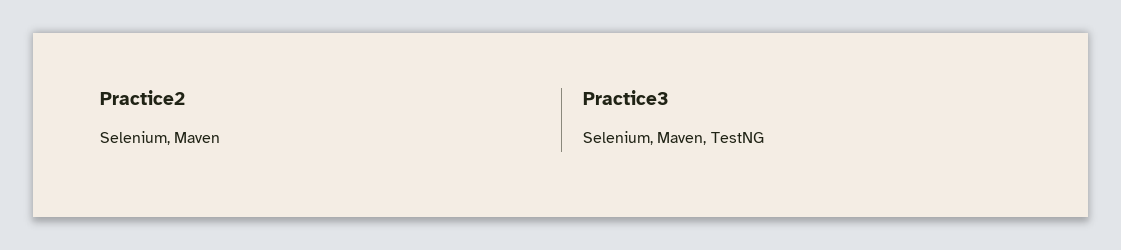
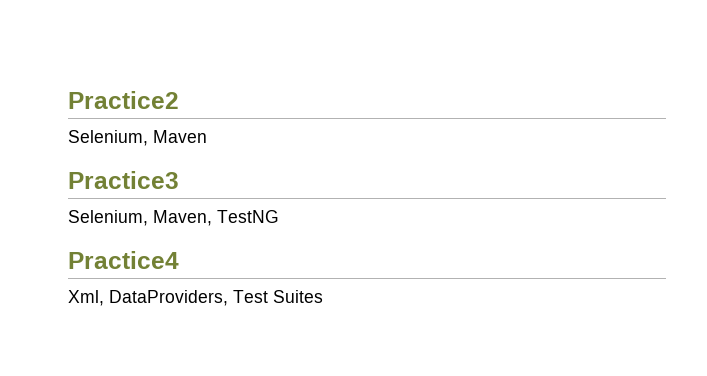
(764, 137) none -> [68,251,179,269] [68,290,323,306] // Practice4 // Xml, DataProviders, Test Suites

